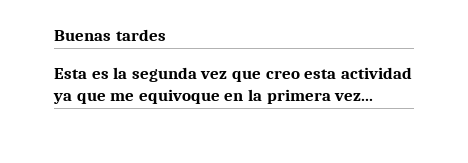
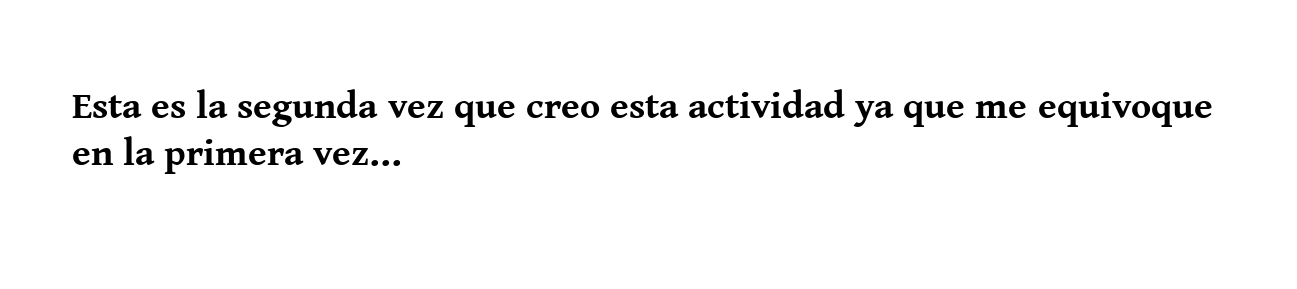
[54,29,166,41] Buenas tardes // -> (72, 106) none

